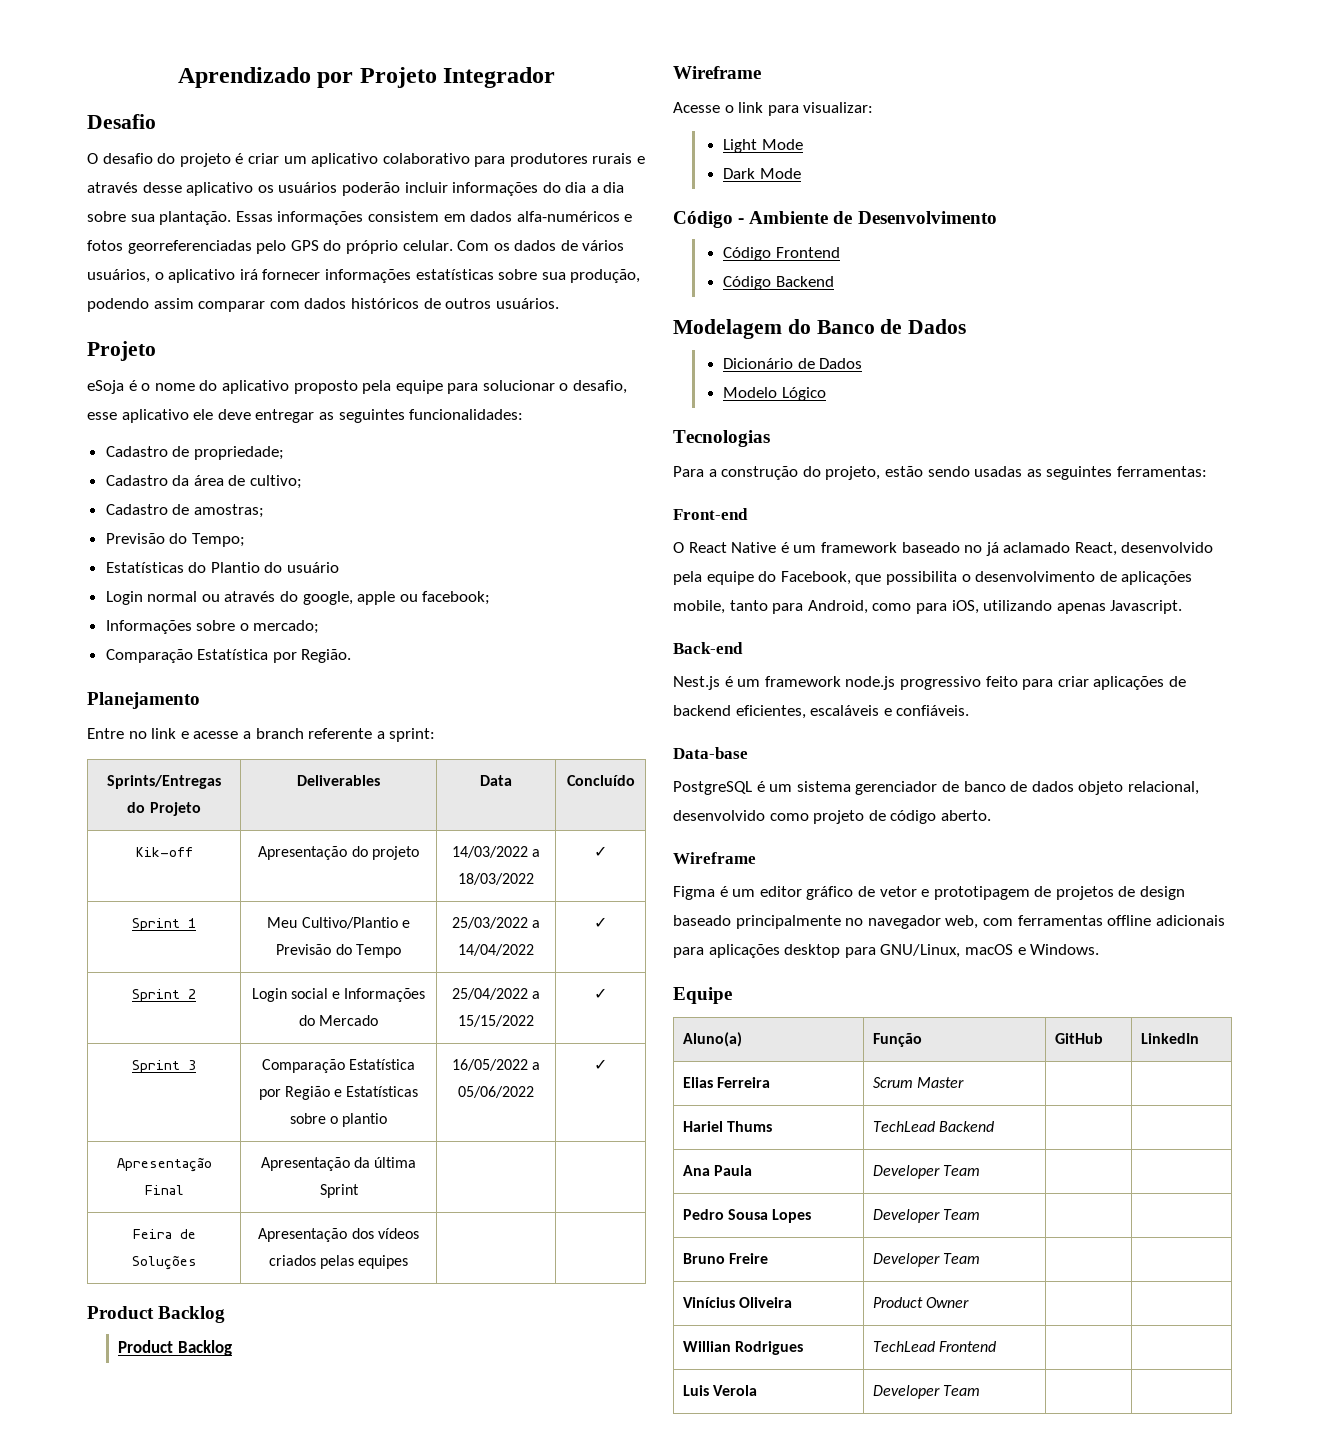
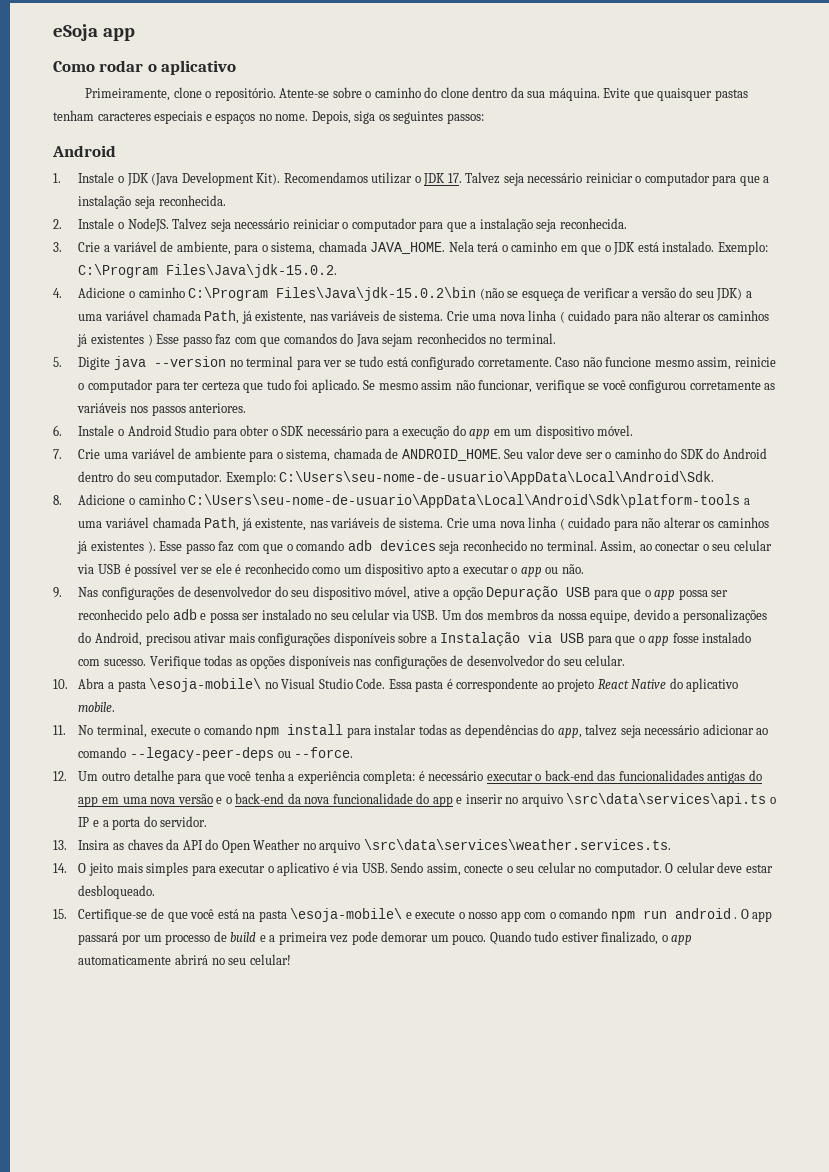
[177,67,556,88] [87,114,156,129] [87,153,646,167] [87,182,625,196] [87,211,633,225] [87,240,625,254] [87,269,641,283] [87,298,559,312] [87,341,156,361] [87,380,628,394] [87,409,524,423] [105,446,284,460] [105,475,303,489] [105,504,264,518] [105,533,245,547] [105,562,340,573] [105,591,491,605] [105,620,320,634] [105,649,352,663] [87,692,200,709] [87,728,436,742] [107,775,221,789] [127,802,201,816] [297,775,380,786] [480,775,512,786] [566,775,635,786] [135,847,193,857] [258,846,419,860] [451,846,541,858] [458,873,534,885] [594,846,607,857] [132,918,196,931] [267,917,410,929] [276,944,401,958] [451,917,541,929] [458,944,534,956] [594,917,607,928] [132,989,196,1002] [251,988,426,1002] [298,1015,379,1026] [451,988,541,1000] [458,1015,534,1027] [594,988,607,999] [132,1060,196,1073] [261,1059,416,1073] [258,1086,419,1100] [289,1113,388,1127] [451,1059,541,1071] [458,1086,534,1098] [594,1059,607,1070] [116,1157,212,1172] [144,1185,184,1195] [260,1157,417,1171] [319,1184,359,1198] [132,1229,196,1239] [131,1255,197,1270] [258,1228,419,1242] [268,1255,409,1269] [87,1306,226,1323] [118,1340,232,1356] [673,66,761,79] [673,102,874,116] [723,139,803,153] [723,168,801,179] [673,211,997,228] [723,247,840,261] [723,276,834,290] [673,319,967,339] [723,358,863,369] [723,387,826,401] [673,430,770,447] [673,466,1207,480] [673,508,748,520] [673,542,1214,556] [673,571,1193,585] [673,600,1183,614] [673,642,743,654] [673,676,1186,690] [673,705,970,719] [673,747,748,759] [673,781,1199,795] [673,810,991,824] [673,852,756,864] [673,886,1186,900] [673,915,1225,929] [673,944,1100,958] [673,987,732,1004] [683,1032,743,1047] [873,1033,923,1047] [1055,1033,1104,1044] [1141,1033,1200,1044] [683,1077,771,1088] [873,1077,965,1088] [683,1121,773,1132] [873,1121,995,1132] [683,1165,753,1176] [873,1165,981,1179] [683,1209,812,1223] [873,1209,981,1223] [683,1253,769,1264] [873,1253,981,1267] [683,1297,793,1308] [873,1297,970,1308] [683,1341,804,1355] [873,1341,997,1352] [683,1385,758,1396] [873,1385,981,1399] Aprendizado por Projeto Integrador // Desafio // O desafio do projeto é criar um aplicativo colaborativo para produtores rurais e através desse aplicativo os usuários poderão incluir informações do dia a dia sobre sua plantação. Essas informações consistem em dados alfa-numéricos e fotos georreferenciadas pelo GPS do próprio celular. Com os dados de vários usuários, o aplicativo irá fornecer informações estatísticas sobre sua produção, podendo assim comparar com dados históricos de outros usuários. // Projeto // eSoja é o nome do aplicativo proposto pela equipe para solucionar o desafio, esse aplicativo ele deve entregar as seguintes funcionalidades: // Cadastro de propriedade; // Cadastro da área de cultivo; // Cadastro de amostras; // Previsão do Tempo; // Estatísticas do Plantio do usuário // Login normal ou através do google, apple ou facebook; // Informações sobre o mercado; // Comparação Estatística por Região. // Planejamento // Entre no link e acesse a branch referente a sprint: // Sprints/Entregas do Projeto | Deliverables | Data | Concluído // Kik-off | Apresentação do projeto | 14/03/2022 a 18/03/2022 | ✓ // Sprint 1 | Meu Cultivo/Plantio e Previsão do Tempo | 25/03/2022 a 14/04/2022 | ✓ // Sprint 2 | Login social e Informações do Mercado | 25/04/2022 a 15/15/2022 | ✓ // Sprint 3 | Comparação Estatística por Região e Estatísticas sobre o plantio | 16/05/2022 a 05/06/2022 | ✓ // Apresentação Final | Apresentação da última Sprint | | // Feira de Soluções | Apresentação dos vídeos criados pelas equipes | | // Product Backlog // Product Backlog // Wireframe // Acesse o link para visualizar: // Light Mode // Dark Mode // Código - Ambiente de Desenvolvimento // Código Frontend // Código Backend // Modelagem do Banco de Dados // Dicionário de Dados // Modelo Lógico // Tecnologias // Para a construção do projeto, estão sendo usadas as seguintes ferramentas: // Front-end // O React Native é um framework baseado no já aclamado React, desenvolvido pela equipe do Facebook, que possibilita o desenvolvimento de aplicações mobile, tanto para Android, como para iOS, utilizando apenas Javascript. // Back-end // Nest.js é um framework node.js progressivo feito para criar aplicações de backend eficientes, escaláveis e confiáveis. // Data-base // PostgreSQL é um sistema gerenciador de banco de dados objeto relacional, desenvolvido como projeto de código aberto. // Wireframe // Figma é um editor gráfico de vetor e prototipagem de projetos de design baseado principalmente no navegador web, com ferramentas offline adicionais para aplicações desktop para GNU/Linux, macOS e Windows. // Equipe // Aluno(a) | Função | GitHub | LinkedIn // Elias Ferreira | Scrum Master | | // Hariel Thums | TechLead Backend | | // Ana Paula | Developer Team | | // Pedro Sousa Lopes | Developer Team | | // Bruno Freire | Developer Team | | // Vinícius Oliveira | Product Owner | | // Willian Rodrigues | TechLead Frontend | | // Luis Verola | Developer Team | | -> [53,24,135,41] [53,60,237,75] [85,87,748,101] [53,110,484,124] [52,145,116,157] [53,172,770,186] [78,195,226,209] [53,218,627,232] [53,241,768,255] [78,264,338,278] [53,287,752,301] [78,310,769,324] [77,333,556,347] [53,356,776,370] [78,379,776,393] [77,403,247,416] [53,425,634,439] [53,448,767,462] [78,471,715,485] [53,494,750,508] [78,517,769,531] [77,540,772,554] [77,563,584,577] [53,586,729,600] [78,609,767,623] [78,632,752,646] [78,655,626,669] [53,678,739,692] [78,702,116,712] [53,724,769,738] [78,747,354,761] [53,770,762,784] [78,793,776,807] [78,816,208,830] [53,839,671,853] [53,862,773,876] [78,885,156,899] [53,908,773,922] [78,931,693,945] [78,954,291,965] eSoja app // Como rodar o aplicativo // Primeiramente, clone o repositório. Atente-se sobre o caminho do clone dentro da sua máquina. Evite que quaisquer pastas tenham caracteres especiais e espaços no nome. Depois, siga os seguintes passos: // Android // 1. Instale o JDK (Java Development Kit). Recomendamos utilizar o JDK 17. Talvez seja necessário reiniciar o computador para que a instalação seja reconhecida. // 2. Instale o NodeJS. Talvez seja necessário reiniciar o computador para que a instalação seja reconhecida. // 3. Crie a variável de ambiente, para o sistema, chamada JAVA_HOME. Nela terá o caminho em que o JDK está instalado. Exemplo: C:\Program Files\Java\jdk-15.0.2. // 4. Adicione o caminho C:\Program Files\Java\jdk-15.0.2\bin (não se esqueça de verificar a versão do seu JDK) a uma variável chamada Path, já existente, nas variáveis de sistema. Crie uma nova linha ( cuidado para não alterar os caminhos já existentes ) Esse passo faz com que comandos do Java sejam reconhecidos no terminal. // 5. Digite java --version no terminal para ver se tudo está configurado corretamente. Caso não funcione mesmo assim, reinicie o computador para ter certeza que tudo foi aplicado. Se mesmo assim não funcionar, verifique se você configurou corretamente as variáveis nos passos anteriores. // 6. Instale o Android Studio para obter o SDK necessário para a execução do app em um dispositivo móvel. // 7. Crie uma variável de ambiente para o sistema, chamada de ANDROID_HOME. Seu valor deve ser o caminho do SDK do Android dentro do seu computador. Exemplo: C:\Users\seu-nome-de-usuario\AppData\Local\Android\Sdk. // 8. Adicione o caminho C:\Users\seu-nome-de-usuario\AppData\Local\Android\Sdk\platform-tools a uma variável chamada Path, já existente, nas variáveis de sistema. Crie uma nova linha ( cuidado para não alterar os caminhos já existentes ). Esse passo faz com que o comando adb devices seja reconhecido no terminal. Assim, ao conectar o seu celular via USB é possível ver se ele é reconhecido como um dispositivo apto a executar o app ou não. // 9. Nas configurações de desenvolvedor do seu dispositivo móvel, ative a opção Depuração USB para que o app possa ser reconhecido pelo adb e possa ser instalado no seu celular via USB. Um dos membros da nossa equipe, devido a personalizações do Android, precisou ativar mais configurações disponíveis sobre a Instalação via USB para que o app fosse instalado com sucesso. Verifique todas as opções disponíveis nas configurações de desenvolvedor do seu celular. // 10. Abra a pasta \esoja-mobile\ no Visual Studio Code. Essa pasta é correspondente ao projeto React Native do aplicativo mobile. // 11. No terminal, execute o comando npm install para instalar todas as dependências do app, talvez seja necessário adicionar ao comando --legacy-peer-deps ou --force. // 12. Um outro detalhe para que você tenha a experiência completa: é necessário executar o back-end das funcionalidades antigas do app em uma nova versão e o back-end da nova funcionalidade do app e inserir no arquivo \src\data\services\api.ts o IP e a porta do servidor. // 13. Insira as chaves da API do Open Weather no arquivo \src\data\services\weather.services.ts. // 14. O jeito mais simples para executar o aplicativo é via USB. Sendo assim, conecte o seu celular no computador. O celular deve estar desbloqueado. // 15. Certifique-se de que você está na pasta \esoja-mobile\ e execute o nosso app com o comando npm run android . O app passará por um processo de build e a primeira vez pode demorar um pouco. Quando tudo estiver finalizado, o app automaticamente abrirá no seu celular!

